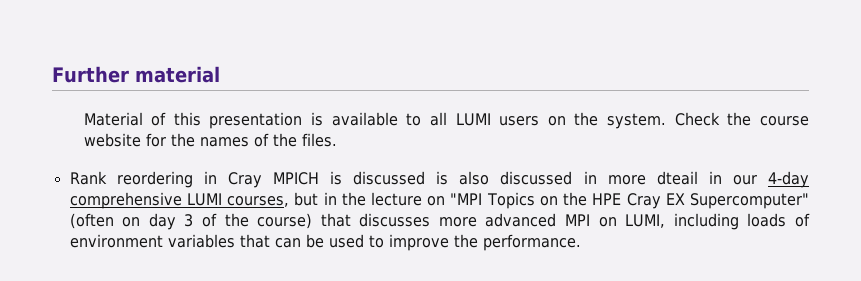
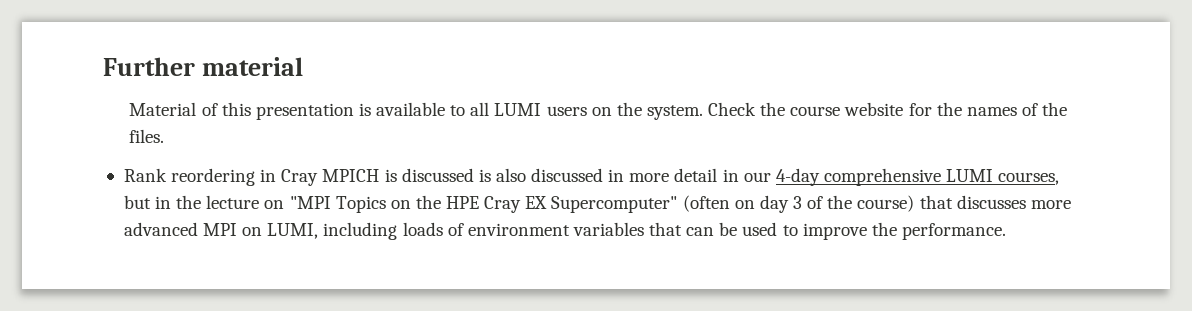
[656,171,698,185] dteail -> [674,168,718,182] detail

